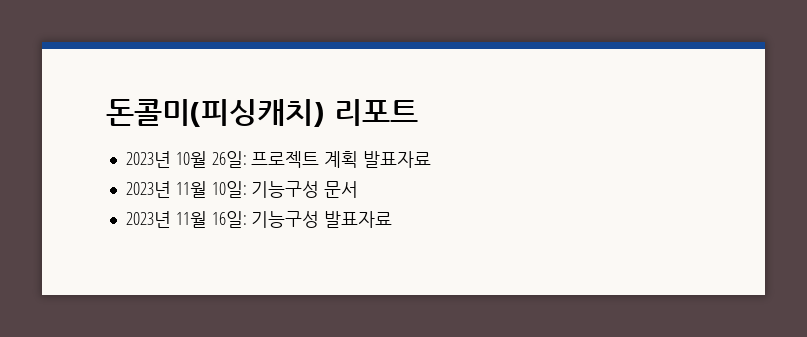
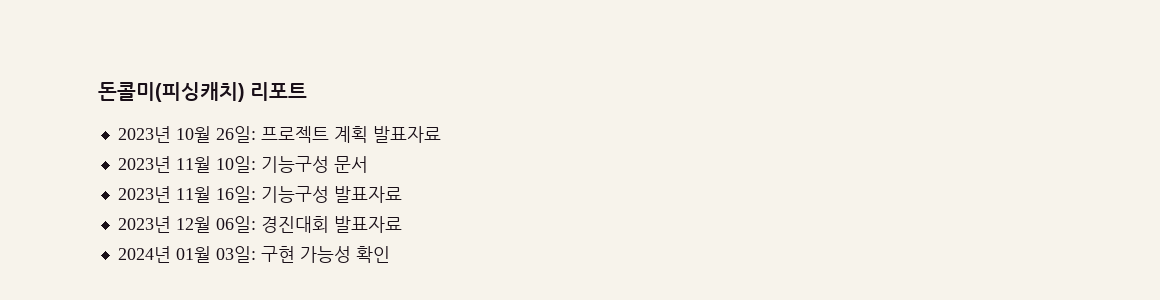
(393, 219) none -> [117,216,402,233] [117,246,390,263] // 2023년 12월 06일: 경진대회 발표자료 // 2024년 01월 03일: 구현 가능성 확인

